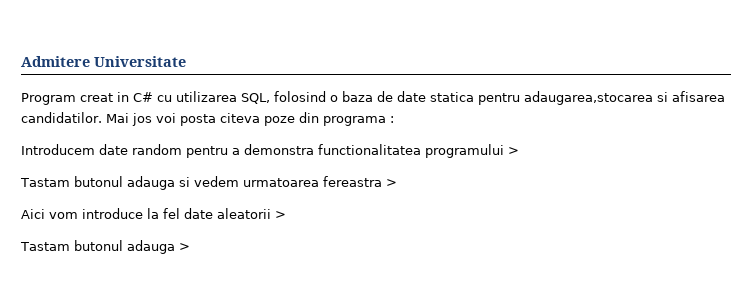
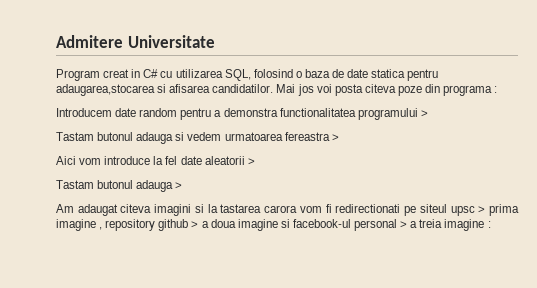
(190, 247) none -> [56,204,519,216] [56,219,491,231] // Am adaugat citeva imagini si la tastarea carora vom fi redirectionati pe siteul upsc > prima imagine , repository github > a doua imagine si facebook-ul personal > a treia imagine :

